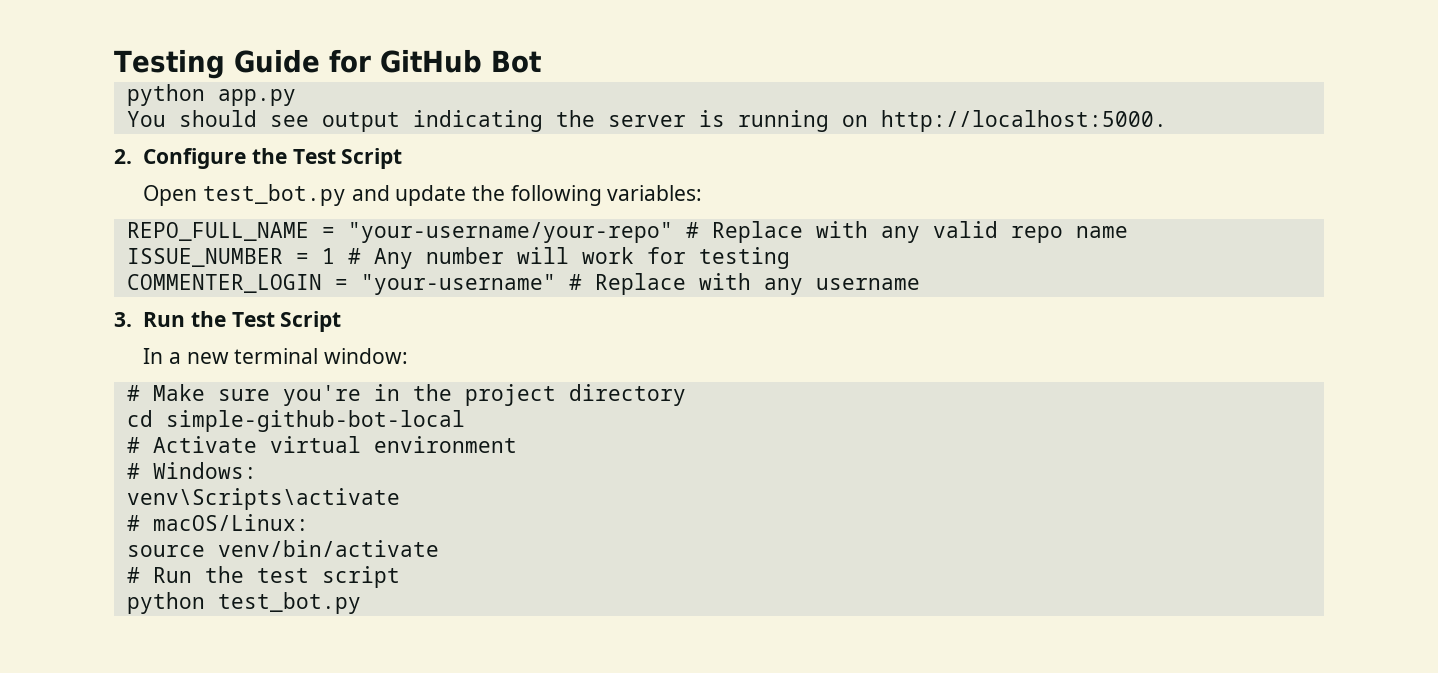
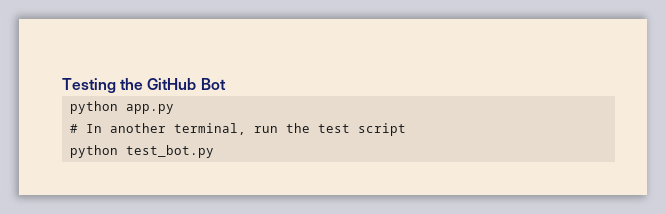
[233,49,371,73] Guide for -> [120,78,144,90] the
[126,110,1167,132] [114,148,403,169] [143,184,703,206] [126,221,1128,243] [126,247,790,269] [126,273,920,295] [114,311,342,332] [143,348,408,364] [126,384,686,406] [126,410,465,432] [126,436,517,453] [126,462,257,479] [126,488,400,510] [126,514,309,531] [126,540,439,557] [126,567,192,583] You should see output indicating the server is running on http://localhost:5000. // 2. Configure the Test Script // Open test_bot.py and update the following variables: // REPO_FULL_NAME = "your-username/your-repo" # Replace with any valid repo name // ISSUE_NUMBER = 1 # Any number will work for testing // COMMENTER_LOGIN = "your-username" # Replace with any username // 3. Run the Test Script // In a new terminal window: // # Make sure you're in the project directory // cd simple-github-bot-local // # Activate virtual environment // # Windows: // venv\Scripts\activate // # macOS/Linux: // source venv/bin/activate // # Run -> [69,123,278,135] # In another terminal, run

